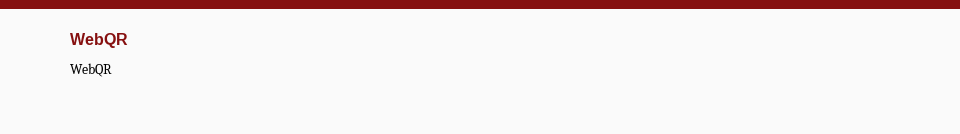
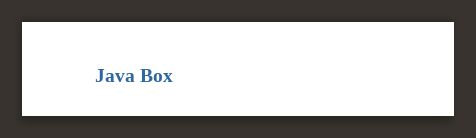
[70,33,128,48] [70,63,112,77] WebQR // WebQR -> [95,69,174,82] Java Box

